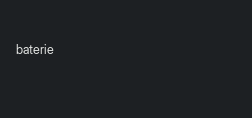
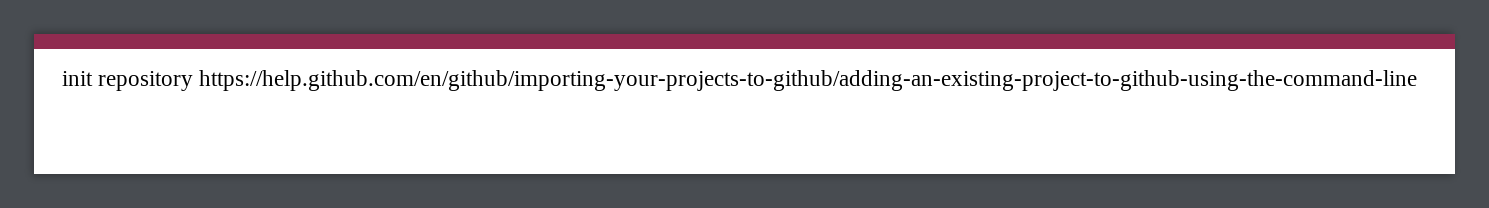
[16,44,54,54] baterie -> [62,70,1418,91] init repository https://help.github.com/en/github/importing-your-projects-to-github/adding-an-existing-project-to-github-using-the-command-line

